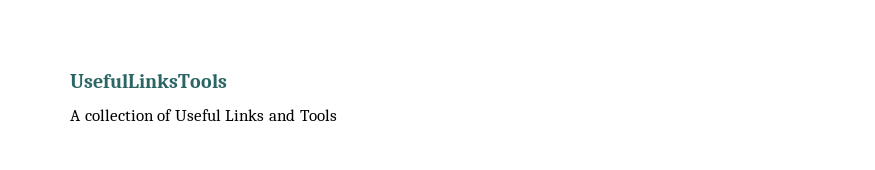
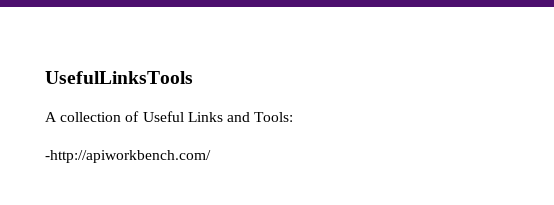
[299,109,337,121] Tools -> [254,112,294,122] [45,150,211,163] Tools: // -http://apiworkbench.com/

